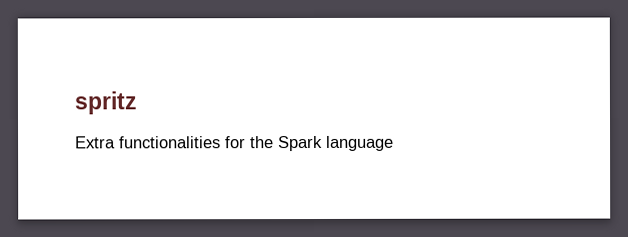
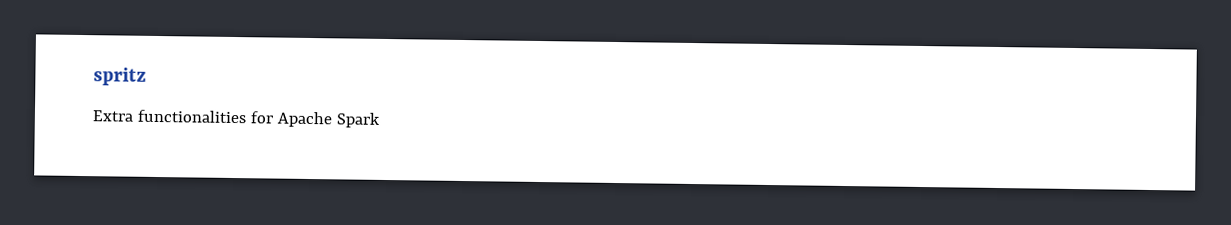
[250,135,394,152] the Spark language -> [276,111,380,128] Apache Spark

